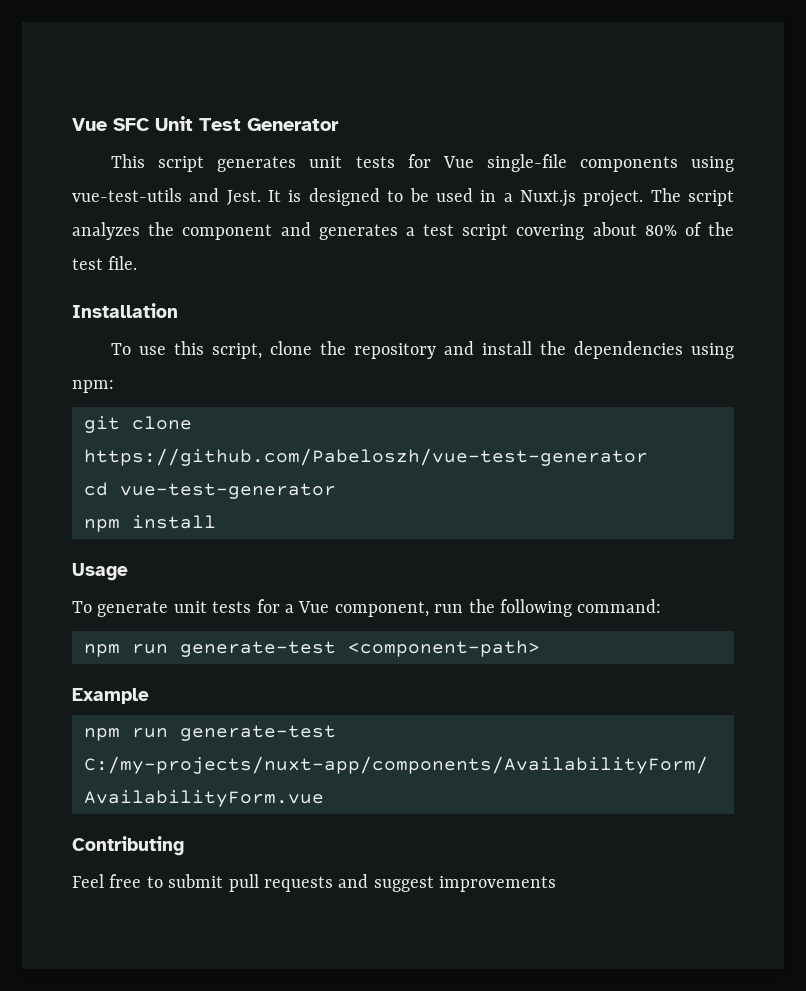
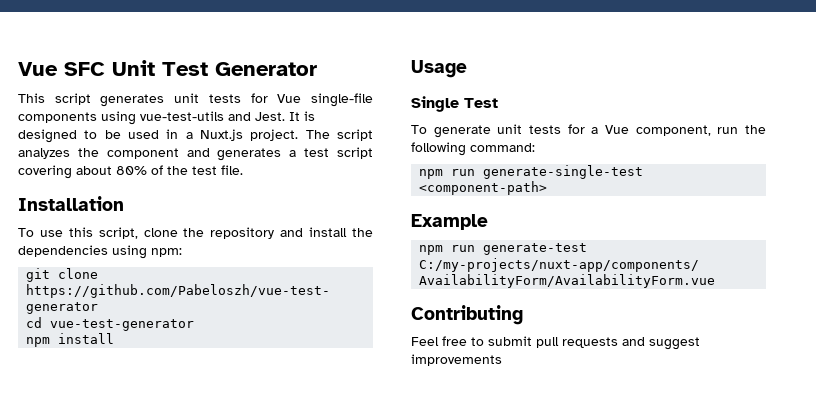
(128, 572) none -> [411,96,498,112] // Single Test
[180,641,336,657] generate-test -> [483,165,644,179] generate-single-test

